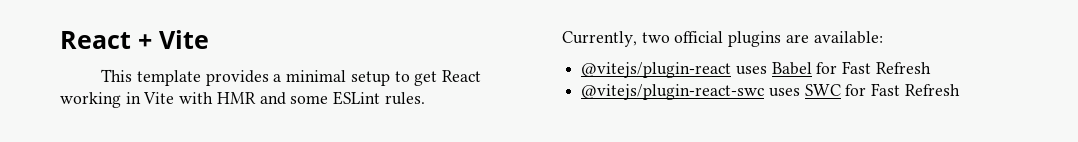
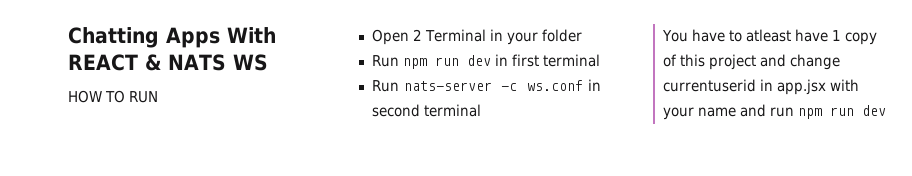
[60,30,209,49] [101,69,482,86] [60,91,425,108] [562,31,883,47] [581,61,931,78] [581,83,960,100] React + Vite // This template provides a minimal setup to get React working in Vite with HMR and some ESLint rules. // Currently, two official plugins are available: // @vitejs/plugin-react uses Babel for Fast Refresh // @vitejs/plugin-react-swc uses SWC for Fast Refresh -> [68,27,276,48] [68,54,268,71] [68,90,158,103] [371,29,582,45] [371,54,600,69] [371,79,601,92] [371,104,481,117] [662,29,877,45] [663,54,841,70] [663,79,860,95] [663,104,887,120] Chatting Apps With REACT & NATS WS // HOW TO RUN // Open 2 Terminal in your folder // Run npm run dev in first terminal // Run nats-server -c ws.conf in second terminal // You have to atleast have 1 copy of this project and change currentuserid in app.jsx with your name and run npm run dev

